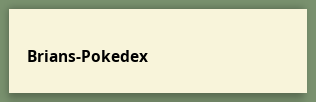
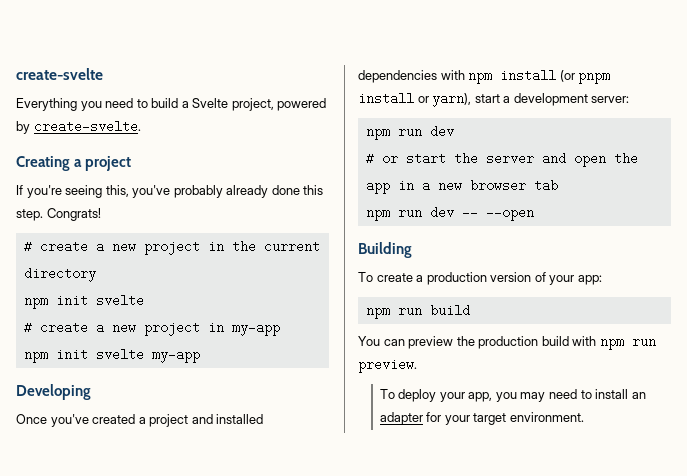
[27,50,148,62] Brians-Pokedex -> [16,68,103,80] [16,98,327,111] [16,120,141,134] [16,156,132,171] [16,185,324,198] [16,208,101,221] [23,240,320,255] [23,267,96,282] [23,294,144,309] [23,321,280,336] [23,348,200,363] [16,384,91,400] [16,414,264,427] [358,69,611,84] [358,92,630,107] [365,125,454,140] [365,152,638,167] [365,179,558,194] [365,206,534,221] [358,242,412,258] [358,272,602,285] [365,304,470,319] [358,336,656,350] [358,358,417,373] [379,389,646,402] [379,412,584,425] create-svelte // Everything you need to build a Svelte project, powered by create-svelte. // Creating a project // If you're seeing this, you've probably already done this step. Congrats! // # create a new project in the current directory // npm init svelte // # create a new project in my-app // npm init svelte my-app // Developing // Once you've created a project and installed dependencies with npm install (or pnpm install or yarn), start a development server: // npm run dev // # or start the server and open the app in a new browser tab // npm run dev -- --open // Building // To create a production version of your app: // npm run build // You can preview the production build with npm run preview. // To deploy your app, you may need to install an adapter for your target environment.

